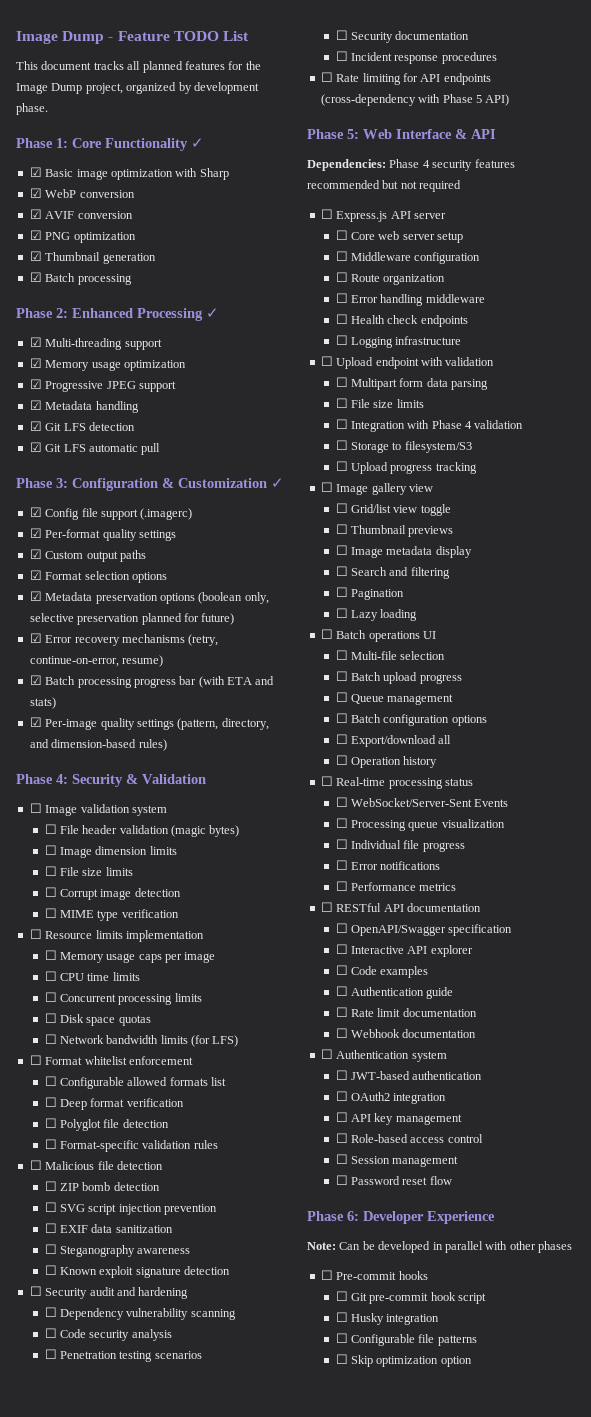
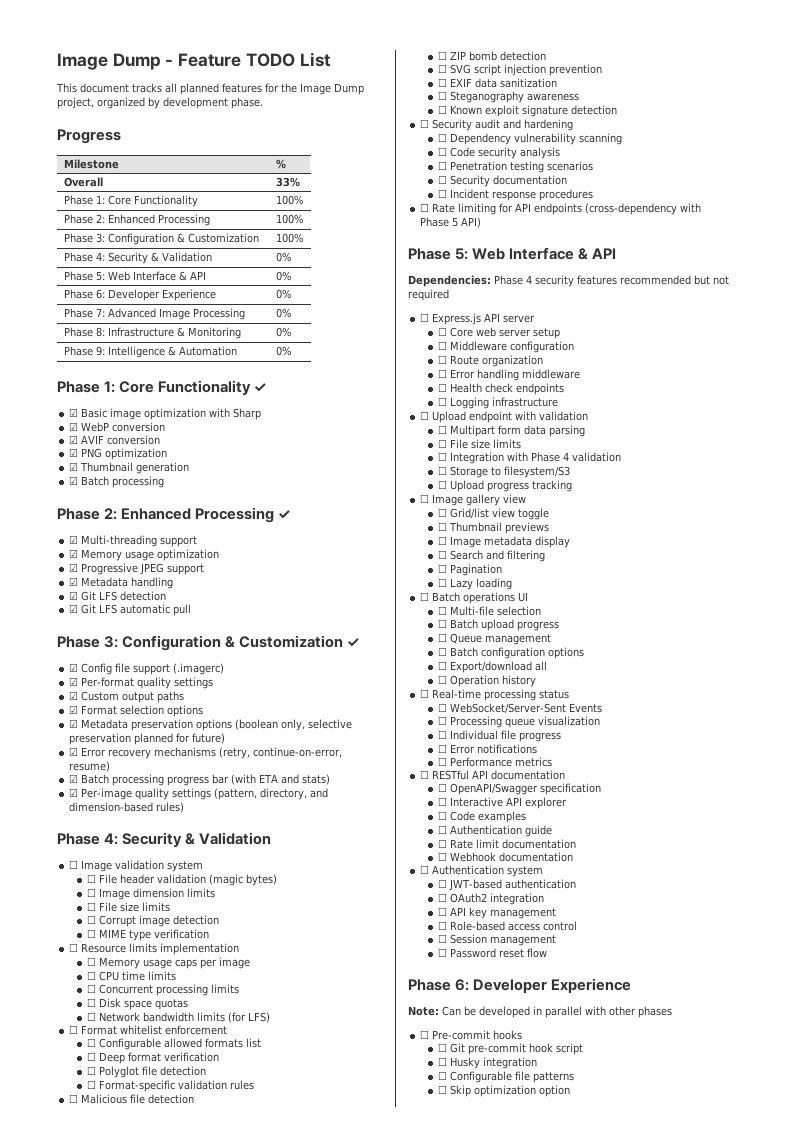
(48, 109) none -> [57,129,121,144] [63,159,119,169] [275,159,286,169] [63,177,103,187] [275,177,300,187] [63,195,198,207] [275,195,303,205] [63,214,210,226] [275,214,303,224] [63,233,259,245] [275,233,303,243] [63,252,212,264] [275,252,291,262] [63,271,206,281] [275,271,291,281] [63,289,216,301] [275,289,291,299] [63,308,245,320] [275,308,291,318] [63,327,241,339] [275,327,291,337] [63,346,237,358] [275,346,291,356] // Progress // Milestone | % // Overall | 33% // Phase 1: Core Functionality | 100% // Phase 2: Enhanced Processing | 100% // Phase 3: Configuration & Customization | 100% // Phase 4: Security & Validation | 0% // Phase 5: Web Interface & API | 0% // Phase 6: Developer Experience | 0% // Phase 7: Advanced Image Processing | 0% // Phase 8: Infrastructure & Monitoring | 0% // Phase 9: Intelligence & Automation | 0%

